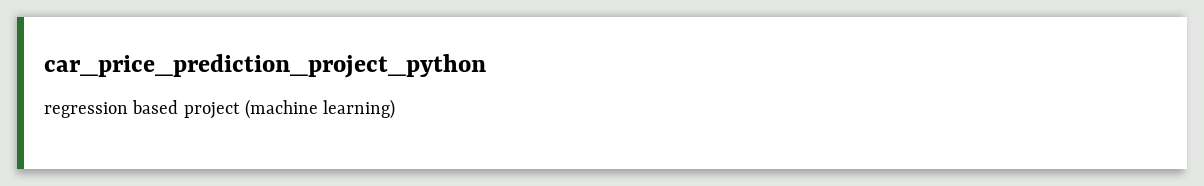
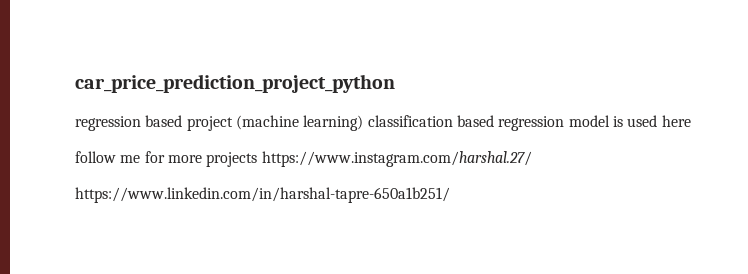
(396, 109) none -> [367,115,691,131] [75,151,532,167] [75,187,450,203] classification based regression model is used here // follow me for more projects https://www.instagram.com/harshal.27/ // https://www.linkedin.com/in/harshal-tapre-650a1b251/

